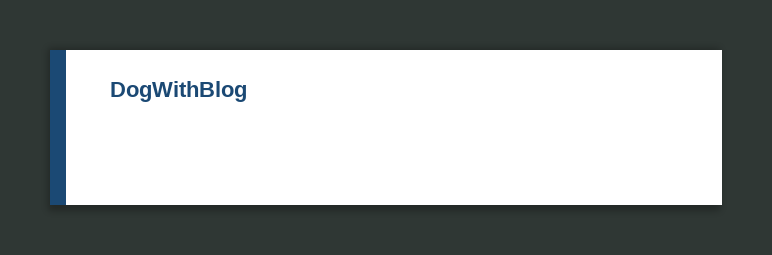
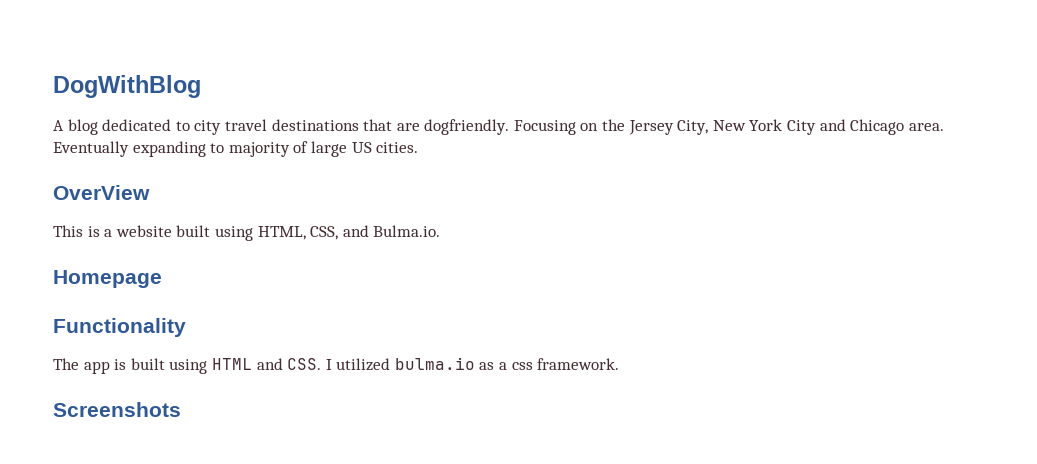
(247, 91) none -> [53,119,944,135] [53,141,419,157] [53,185,150,200] [53,225,441,241] [53,270,162,288] [53,318,186,337] [53,357,620,374] [53,402,181,417] // A blog dedicated to city travel destinations that are dogfriendly. Focusing on the Jersey City, New York City and Chicago area. Eventually expanding to majority of large US cities. // OverView // This is a website built using HTML, CSS, and Bulma.io. // Homepage // Functionality // The app is built using HTML and CSS. I utilized bulma.io as a css framework. // Screenshots

